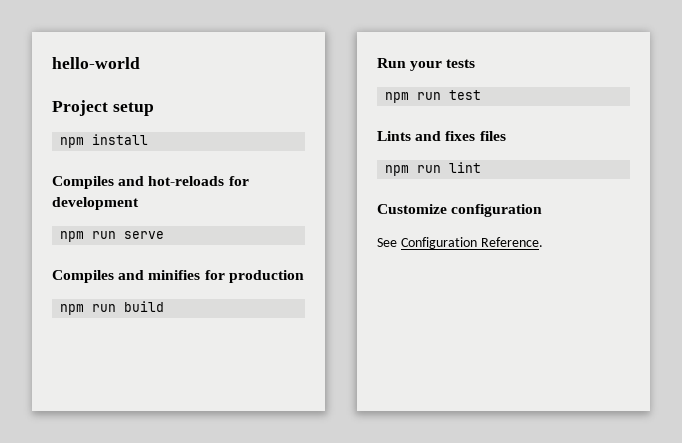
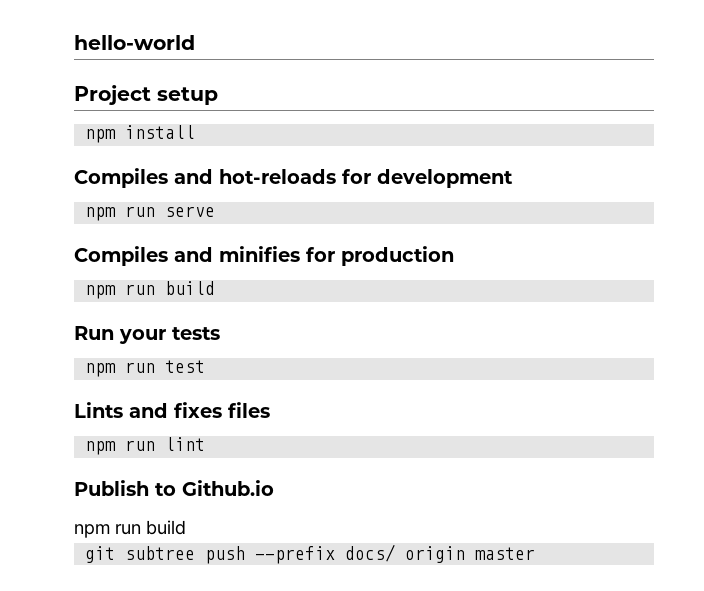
[377,204,543,217] [377,237,543,249] Customize configuration // See Configuration Reference. -> [74,480,274,496] [74,520,186,538] [85,544,536,564] Publish to Github.io // npm run build // git subtree push --prefix docs/ origin master

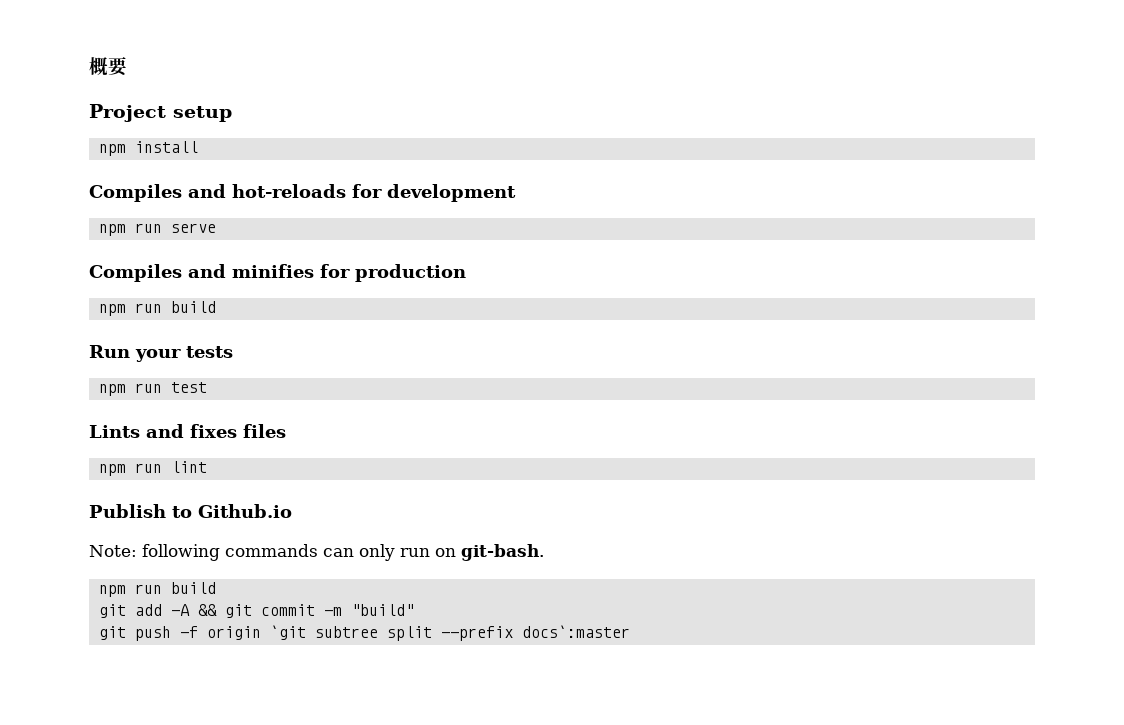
[74,35,195,50] hello-world -> [89,57,127,76] 概要
[74,520,186,538] [85,544,536,564] npm run build // git subtree push --prefix docs/ origin master -> [89,544,544,561] [99,582,217,597] [99,604,415,618] [99,625,631,641] Note: following commands can only run on git-bash. // npm run build // git add -A && git commit -m "build" // git push -f origin `git subtree split --prefix docs`:master

